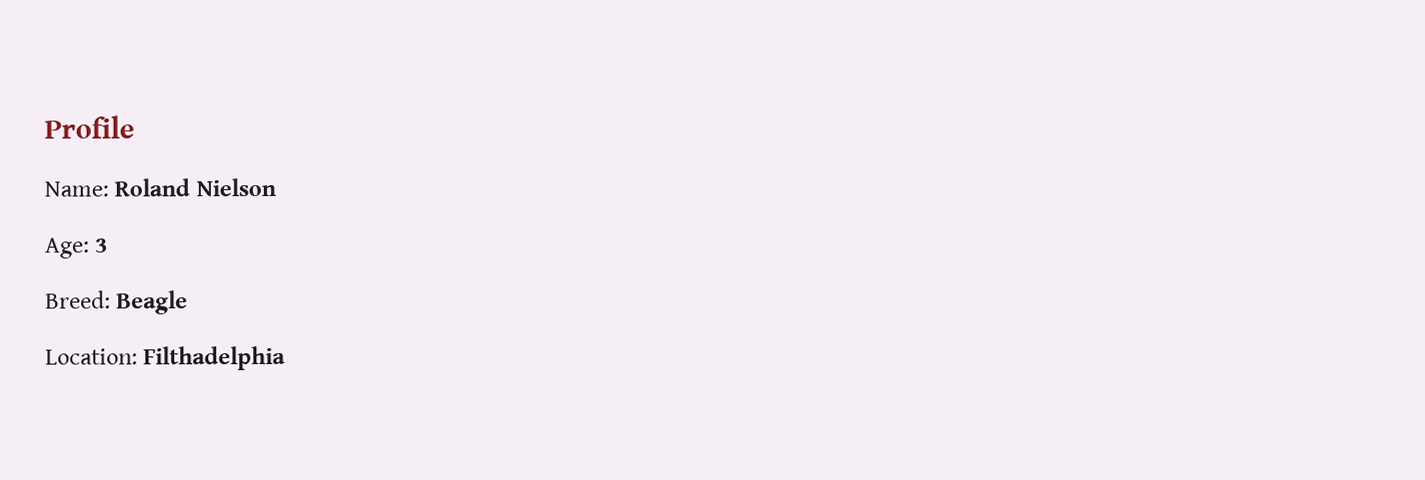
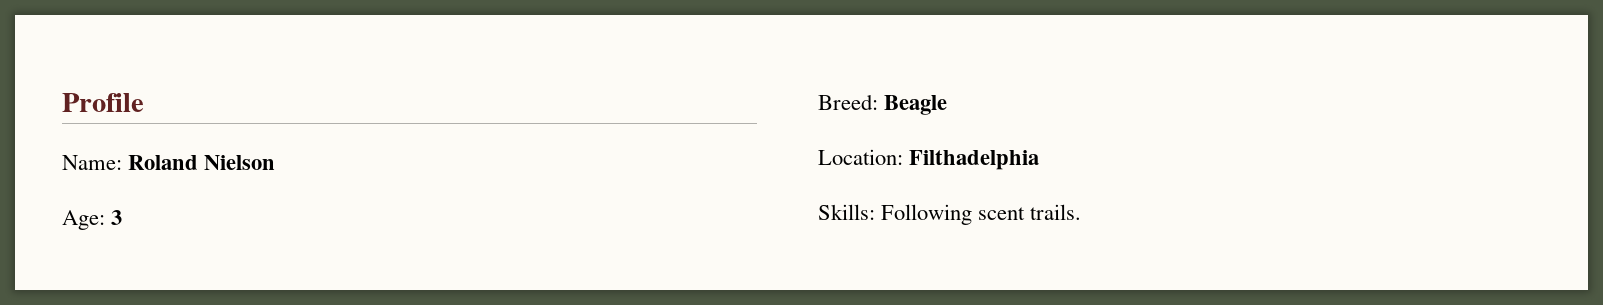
(287, 358) none -> [818,204,1082,225] // Skills: Following scent trails.

